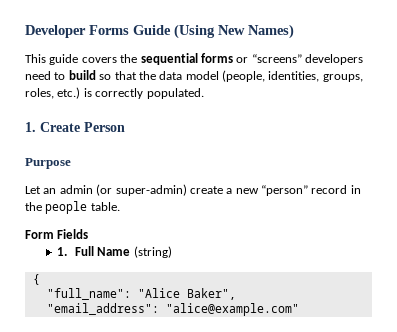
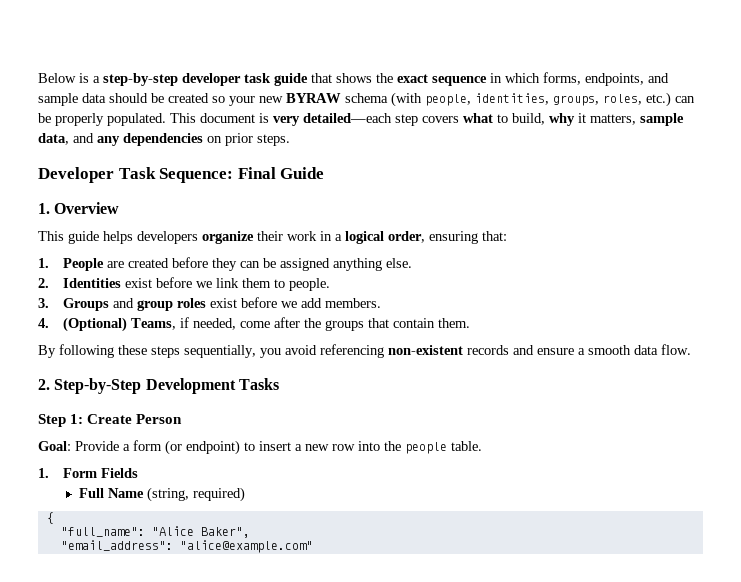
[25,24,294,39] [25,53,363,65] [25,70,363,82] [25,87,204,99] [25,122,125,132] [25,158,71,169] [25,184,361,196] Developer Forms Guide (Using New Names) // This guide covers the sequential forms or “screens” developers need to build so that the data model (people, identities, groups, roles, etc.) is correctly populated. // 1. Create Person // Purpose // Let an admin (or super-admin) create a new “person” record in -> [38,72,669,86] [38,92,695,107] [38,113,684,126] [38,133,290,146] [38,167,325,183] [38,202,120,214] [38,231,507,244] [38,257,413,271] [38,277,331,291] [38,297,382,311] [38,317,471,332] [38,344,691,358] [38,378,279,394] [38,414,183,427] [38,440,380,455] Below is a step-by-step developer task guide that shows the exact sequence in which forms, endpoints, and sample data should be created so your new BYRAW schema (with people, identities, groups, roles, etc.) can be properly populated. This document is very detailed—each step covers what to build, why it matters, sample data, and any dependencies on prior steps. // Developer Task Sequence: Final Guide // 1. Overview // This guide helps developers organize their work in a logical order, ensuring that: // 1. People are created before they can be assigned anything else. // 2. Identities exist before we link them to people. // 3. Groups and group roles exist before we add members. // 4. (Optional) Teams, if needed, come after the groups that contain them. // By following these steps sequentially, you avoid referencing non-existent records and ensure a smooth data flow. // 2. Step-by-Step Development Tasks // Step 1: Create Person // Goal: Provide a form (or endpoint) to insert a new row into
(120, 206) none -> [38,468,49,478] 1.
[56,247,67,256] 1. -> (139, 473) none
[133,246,172,258] (string) -> [146,487,245,502] (string, required)

